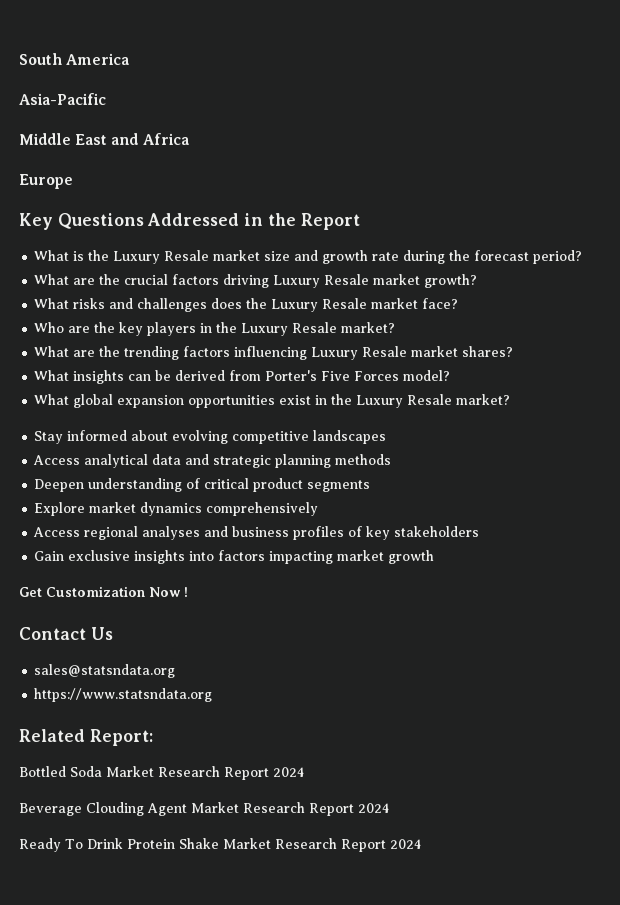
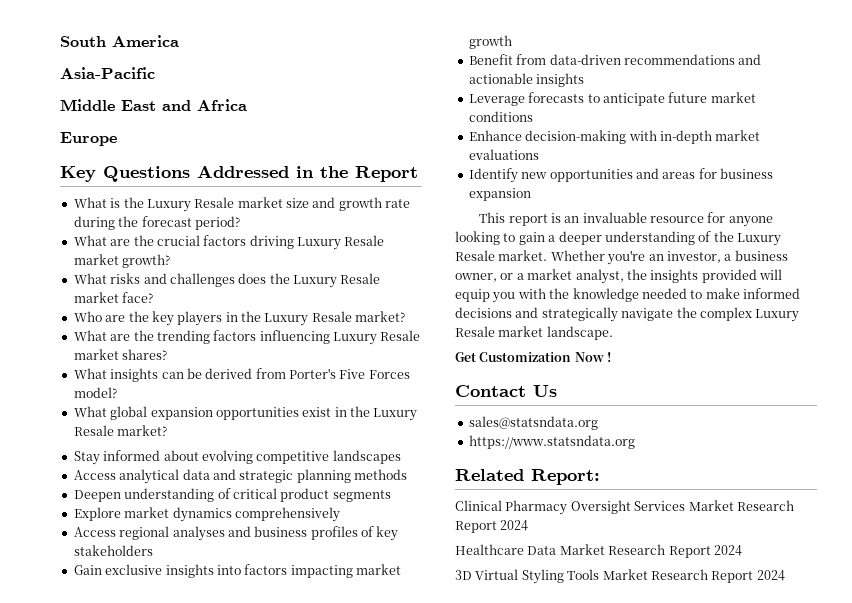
(435, 557) none -> [468,54,762,65] [468,73,585,87] [468,92,756,106] [468,111,533,122] [468,130,761,144] [468,149,539,160] [468,168,773,183] [468,188,531,201] [479,212,773,227] [455,231,781,246] [455,250,788,265] [455,269,782,284] [455,288,800,303] [455,307,800,322] [455,326,613,340] // Benefit from data-driven recommendations and actionable insights // Leverage forecasts to anticipate future market conditions // Enhance decision-making with in-depth market evaluations // Identify new opportunities and areas for business expansion // This report is an invaluable resource for anyone looking to gain a deeper understanding of the Luxury Resale market. Whether you're an investor, a business owner, or a market analyst, the insights provided will equip you with the knowledge needed to make informed decisions and strategically navigate the complex Luxury Resale market landscape.
[19,766,304,780] [19,802,389,816] [19,838,219,852] Bottled Soda Market Research Report 2024 // Beverage Clouding Agent Market Research Report 2024 // Ready To Drink Protein Shake -> [455,500,794,515] [455,520,529,533] [455,544,742,558] [455,569,600,584] Clinical Pharmacy Oversight Services Market Research Report 2024 // Healthcare Data Market Research Report 2024 // 3D Virtual Styling Tools

